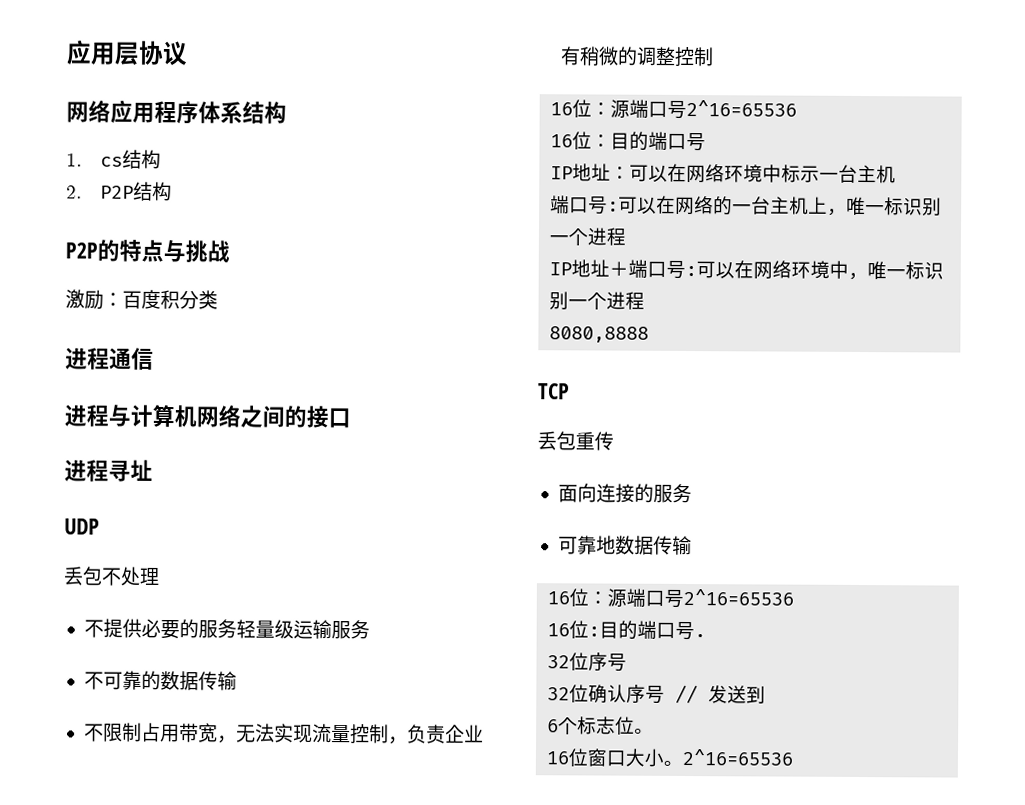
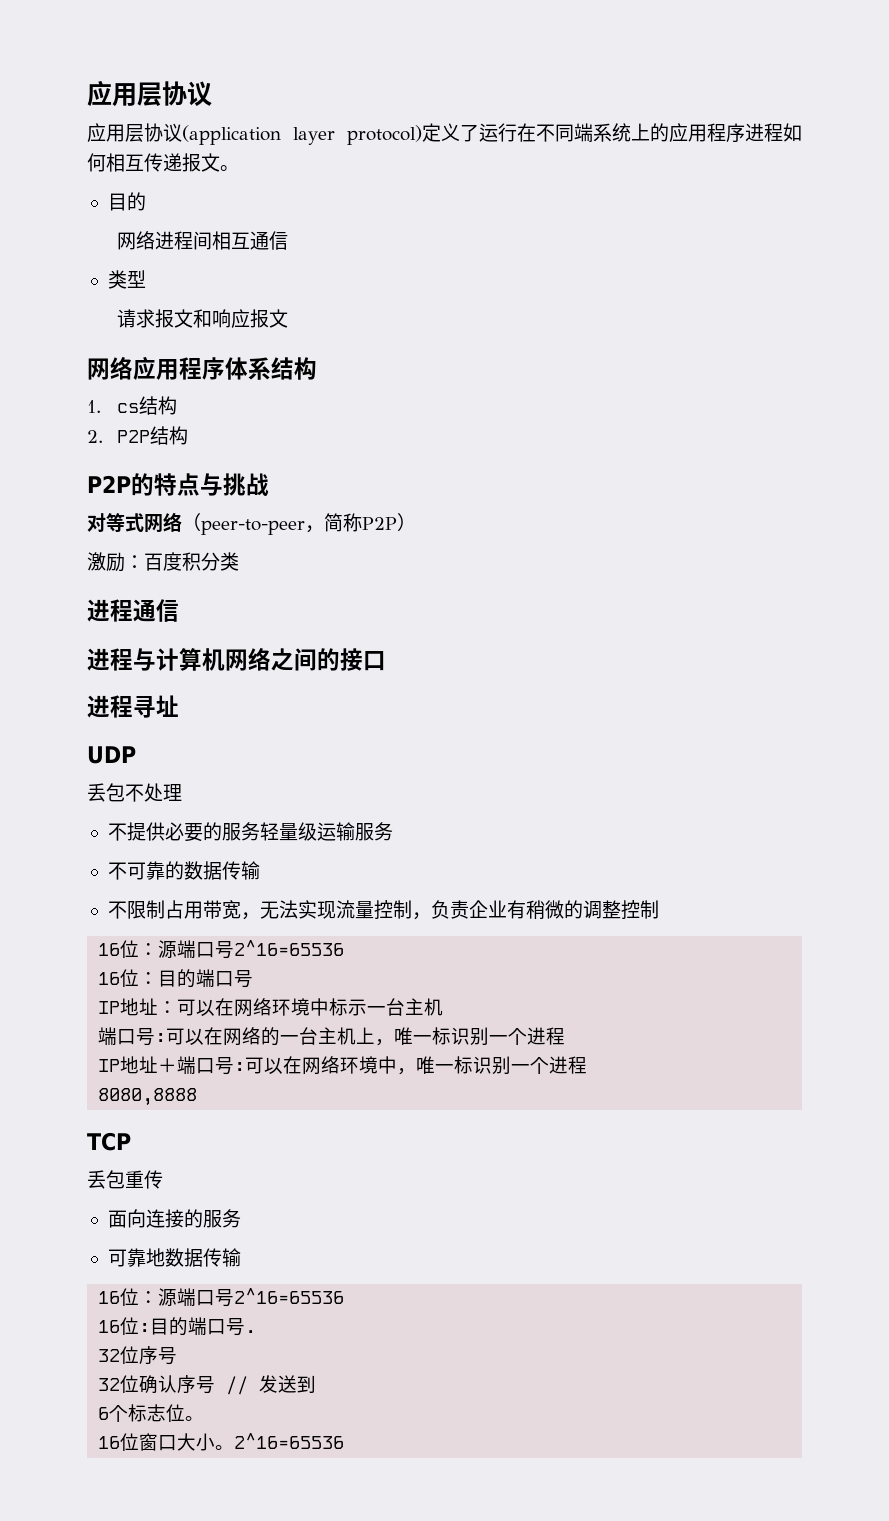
[66,40,188,67] 应用层协议 -> [87,80,212,107] [87,123,802,145] [87,153,239,172] [107,192,146,211] [116,231,288,250] [107,270,146,289] [116,309,288,328] 应用层协议 // 应用层协议(application layer protocol)定义了运行在不同端系统上的应用程序进程如何相互传递报文。 // 目的 // 网络进程间相互通信 // 类型 // 请求报文和响应报文
(230, 252) none -> [87,512,416,535] // 对等式网络（peer-to-peer，简称P2P）

